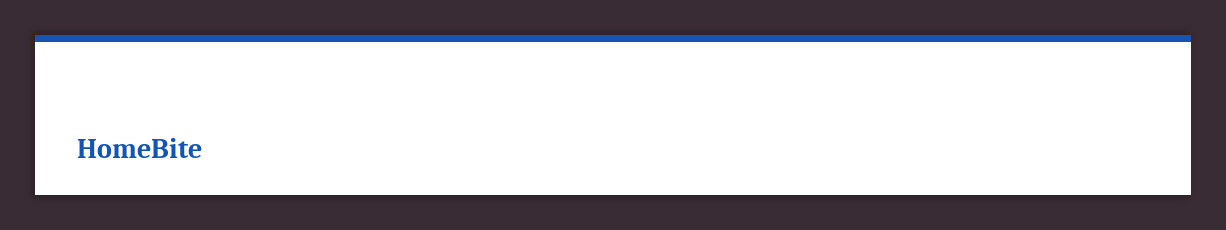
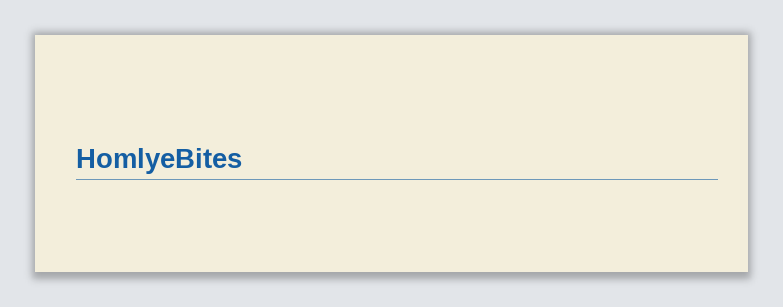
[77,138,202,158] HomeBite -> [76,148,242,174] HomlyeBites

